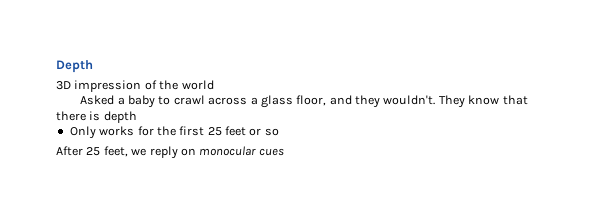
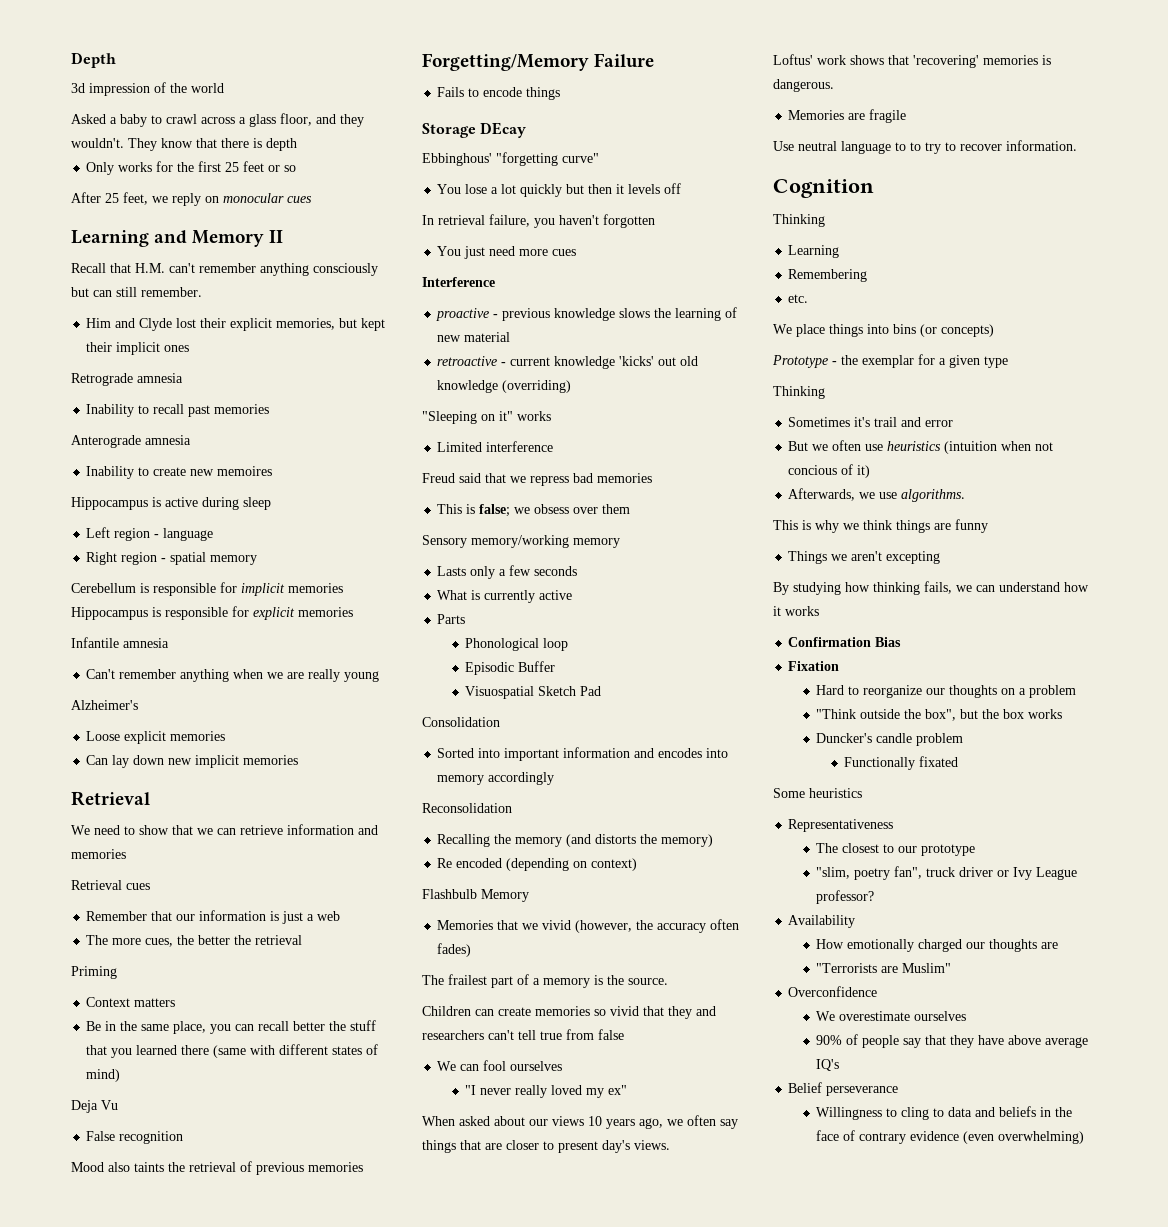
[56,81,71,90] 3D -> [71,83,85,93] 3d
(284, 152) none -> [71,230,284,247] [71,263,378,276] [71,287,202,297] [86,318,386,331] [86,342,190,355] [71,373,183,386] [86,404,270,417] [71,435,191,448] [86,466,273,479] [71,497,271,510] [86,527,214,541] [86,552,258,565] [71,582,343,596] [71,606,353,620] [71,637,169,648] [86,669,380,682] [71,700,138,710] [86,731,226,744] [86,755,299,768] [71,791,150,806] [71,824,378,835] [71,849,126,859] [71,880,150,890] [86,910,341,924] [86,935,303,947] [71,966,117,979] [86,997,176,1007] [86,1020,377,1034] [86,1044,379,1058] [86,1069,121,1082] [71,1100,118,1113] [86,1131,184,1144] [71,1161,363,1175] [422,53,655,71] [437,87,561,100] [422,122,527,138] [422,152,599,166] [437,183,682,197] [422,214,655,228] [437,246,577,259] [422,277,495,287] [436,307,738,321] [437,332,511,342] [437,356,699,369] [437,380,572,393] [422,411,551,424] [437,441,554,452] [422,473,652,486] [437,504,631,517] [422,535,620,548] [437,565,578,579] [437,590,573,603] [437,614,466,624] [465,638,569,651] [465,661,556,675] [465,686,602,699] [422,717,500,727] [437,747,729,761] [437,772,555,785] [422,803,512,813] [437,834,714,847] [437,858,638,871] [422,889,529,902] [437,919,740,933] [437,943,472,957] [422,974,668,988] [422,1006,716,1019] [422,1029,624,1040] [437,1060,563,1071] [465,1085,628,1098] [422,1115,738,1129] [422,1140,670,1153] [773,54,1051,68] [773,79,834,92] [788,109,907,123] [773,140,1077,154] [773,179,874,198] [773,214,825,227] [788,245,840,258] [788,269,868,282] [788,294,809,303] [773,324,994,337] [772,354,1008,368] [773,386,825,399] [788,417,954,427] [788,440,1054,454] [788,464,871,478] [788,488,966,502] [773,519,988,533] [788,551,941,564] [773,581,1089,595] [773,606,819,616] [788,637,902,647] [788,661,840,671] [816,685,1077,698] [816,709,1063,721] [816,733,964,746] [844,756,959,770] [773,788,862,798] [788,819,894,832] [816,843,976,856] [816,866,1078,880] [816,890,875,904] [788,915,856,928] [816,939,1059,952] [816,963,952,973] [788,986,878,997] [816,1011,967,1021] [816,1034,1089,1048] [816,1059,840,1071] [788,1082,899,1096] [816,1106,1073,1120] [816,1130,1085,1144] // Learning and Memory II // Recall that H.M. can't remember anything consciously but can still remember. // Him and Clyde lost their explicit memories, but kept their implicit ones // Retrograde amnesia // Inability to recall past memories // Anterograde amnesia // Inability to create new memoires // Hippocampus is active during sleep // Left region - language // Right region - spatial memory // Cerebellum is responsible for implicit memories Hippocampus is responsible for explicit memories // Infantile amnesia // Can't remember anything when we are really young // Alzheimer's // Loose explicit memories // Can lay down new implicit memories // Retrieval // We need to show that we can retrieve information and memories // Retrieval cues // Remember that our information is just a web // The more cues, the better the retrieval // Priming // Context matters // Be in the same place, you can recall better the stuff that you learned there (same with different states of mind) // Deja Vu // False recognition // Mood also taints the retrieval of previous memories // Forgetting/Memory Failure // Fails to encode things // Storage DEcay // Ebbinghous' "forgetting curve" // You lose a lot quickly but then it levels off // In retrieval failure, you haven't forgotten // You just need more cues // Interference // proactive - previous knowledge slows the learning of new material // retroactive - current knowledge 'kicks' out old knowledge (overriding) // "Sleeping on it" works // Limited interference // Freud said that we repress bad memories // This is false; we obsess over them // Sensory memory/working memory // Lasts only a few seconds // What is currently active // Parts // Phonological loop // Episodic Buffer // Visuospatial Sketch Pad // Consolidation // Sorted into important information and encodes into memory accordingly // Reconsolidation // Recalling the memory (and distorts the memory) // Re encoded (depending on context) // Flashbulb Memory // Memories that we vivid (however, the accuracy often fades) // The frailest part of a memory is the source. // Children can create memories so vivid that they and researchers can't tell true from false // We can fool ourselves // "I never really loved my ex" // When asked about our views 10 years ago, we often say things that are closer to present day's views. // Loftus' work shows that 'recovering' memories is dangerous. // Memories are fragile // Use neutral language to to try to recover information. // Cognition // Thinking // Learning // Remembering // etc. // We place things into bins (or concepts) // Prototype - the exemplar for a given type // Thinking // Sometimes it's trail and error // But we often use heuristics (intuition when not concious of it) // Afterwards, we use algorithms. // This is why we think things are funny // Things we aren't excepting // By studying how thinking fails, we can understand how it works // Confirmation Bias // Fixation // Hard to reorganize our thoughts on a problem // "Think outside the box", but the box works // Duncker's candle problem // Functionally fixated // Some heuristics // Representativeness // The closest to our prototype // "slim, poetry fan", truck driver or Ivy League professor? // Availability // How emotionally charged our thoughts are // "Terrorists are Muslim" // Overconfidence // We overestimate ourselves // 90% of people say that they have above average IQ's // Belief perseverance // Willingness to cling to data and beliefs in the face of contrary evidence (even overwhelming)

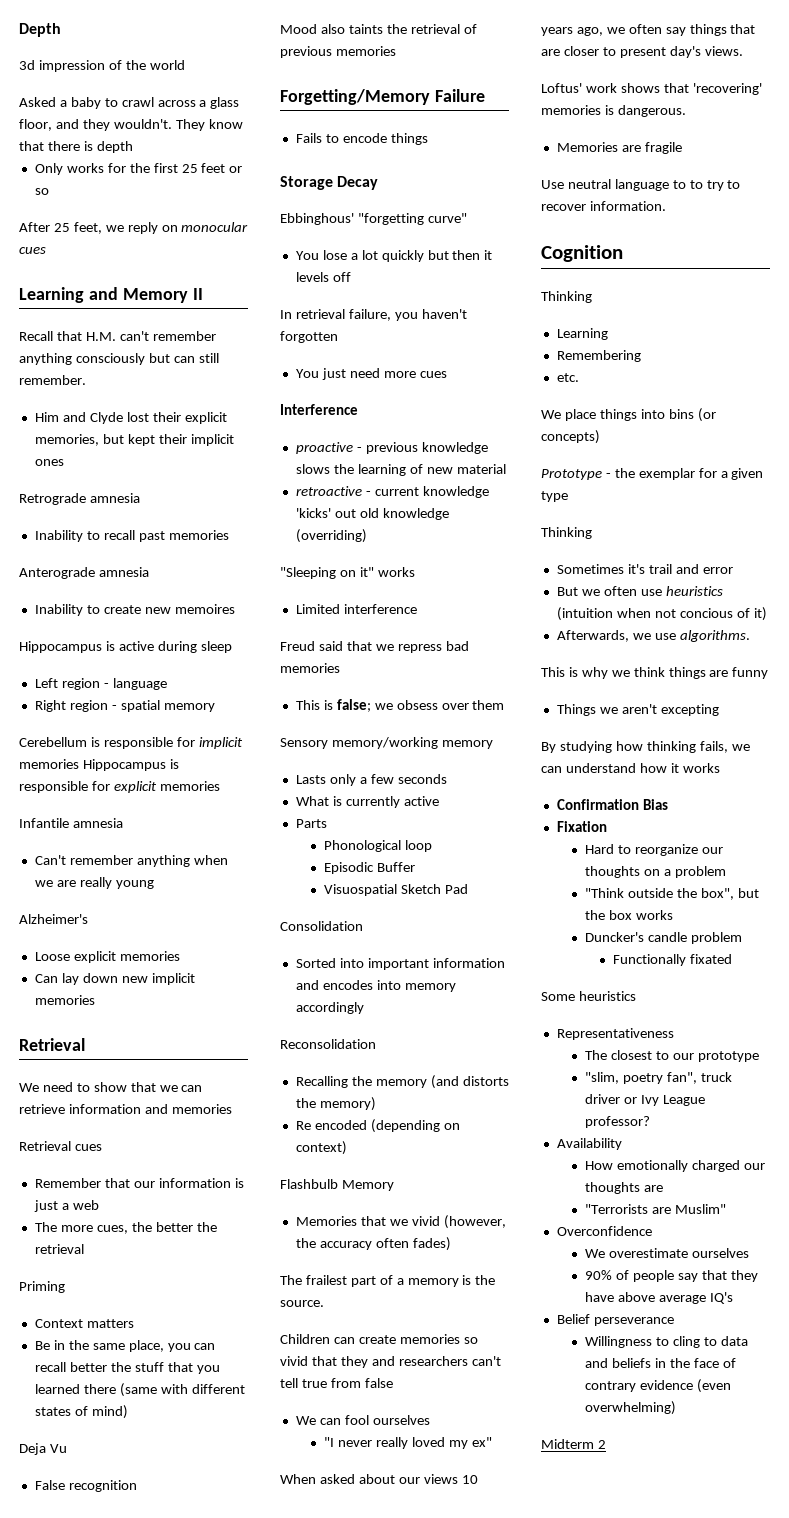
[480,122,527,138] DEcay -> [337,176,379,190] Decay
(1085, 1137) none -> [541,1439,606,1449] // Midterm 2

